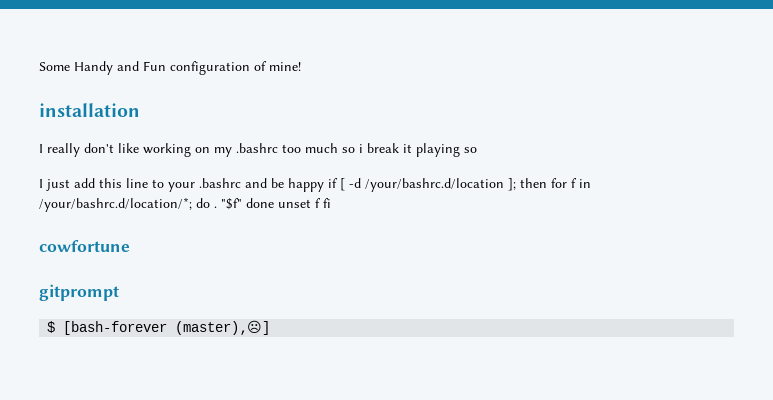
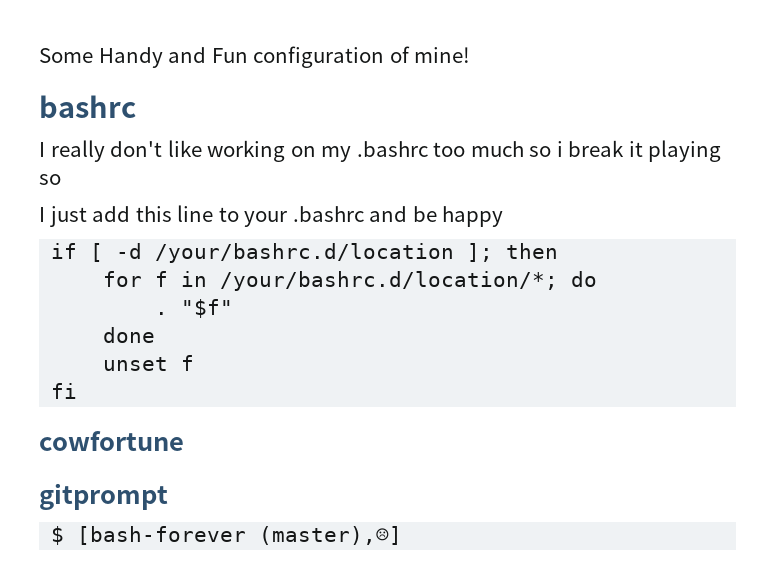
[39,103,140,117] installation -> [39,95,136,118] bashrc
(324, 185) none -> (504, 216) //
(547, 183) none -> (559, 251) //
(210, 203) none -> (598, 279) //
(242, 204) none -> (234, 308) //
(274, 203) none -> (156, 335) //
(321, 203) none -> (195, 363) //

